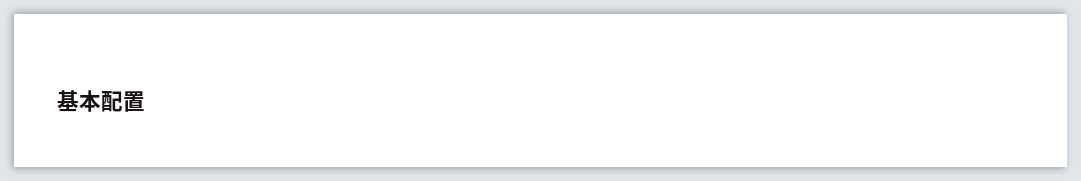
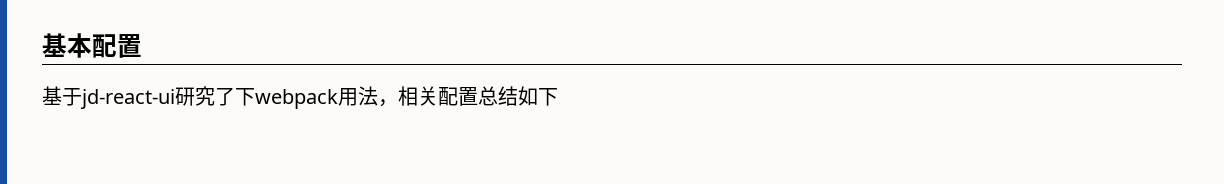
(145, 101) none -> [42,86,558,109] // 基于jd-react-ui研究了下webpack用法，相关配置总结如下

